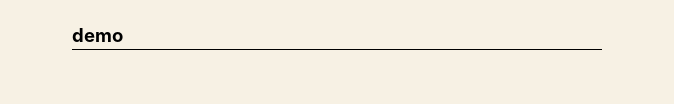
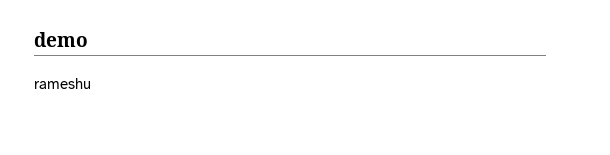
(123, 35) none -> [34,78,91,89] // rameshu

